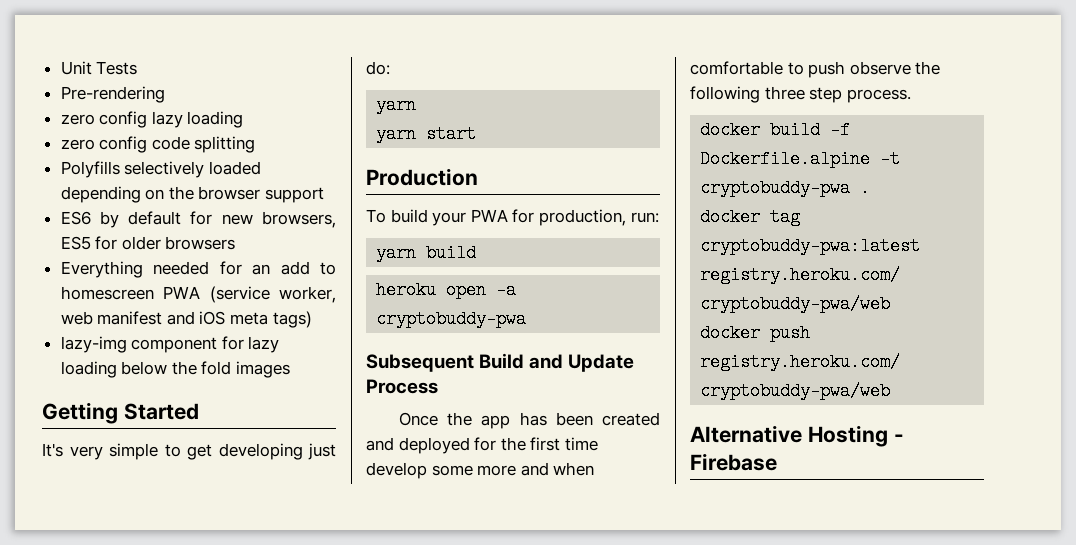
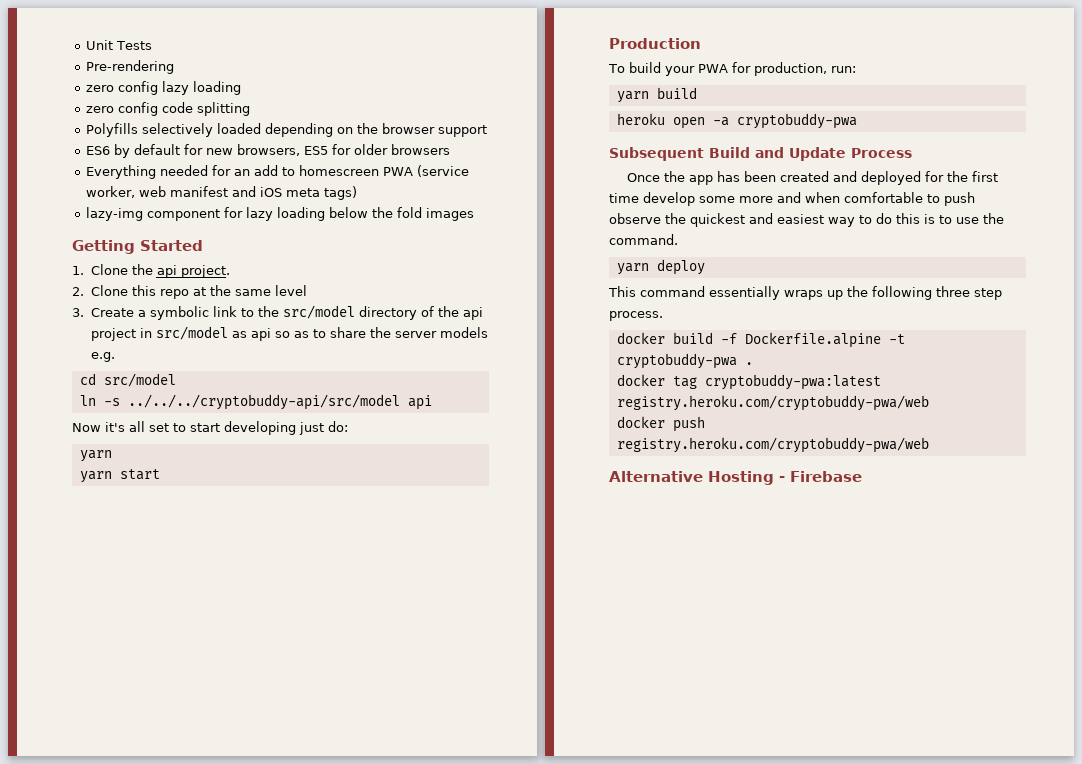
[42,443,212,460] It's very simple to get -> [72,264,230,278] [72,285,307,299] [72,305,483,320] [90,326,488,341] [90,352,115,362] [79,373,176,387] [79,394,432,410] [72,421,220,432] 1. Clone the api project. // 2. Clone this repo at the same level // 3. Create a symbolic link to the src/model directory of the api project in src/model as api so as to share the server models e.g. // cd src/model // ln -s ../../../cryptobuddy-api/src/model api // Now it's all set to start
(941, 68) none -> [690,213,1004,227] [609,234,678,245] [616,259,705,275] [608,286,868,300] quickest and easiest way to do this is to use the command. // yarn deploy // This command essentially wraps up the

